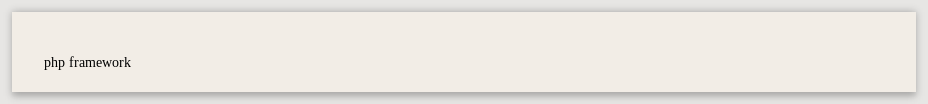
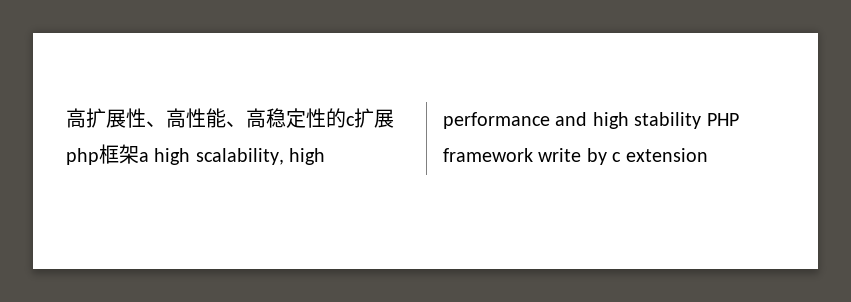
[44,56,131,70] php framework -> [66,108,394,128] [66,144,326,165] [443,112,739,129] [443,148,708,165] 高扩展性、高性能、高稳定性的c扩展php框架a high scalability, high performance and high stability PHP framework write by c extension

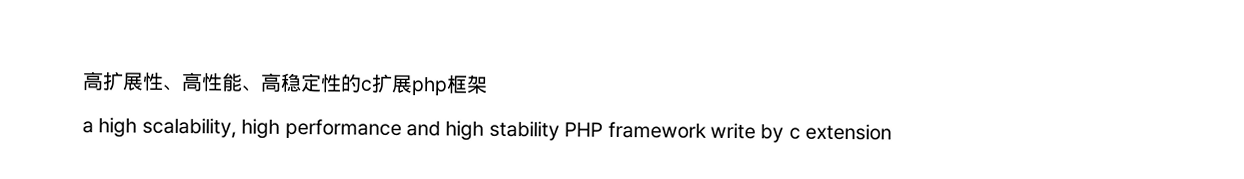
(139, 154) none -> (488, 84) //

